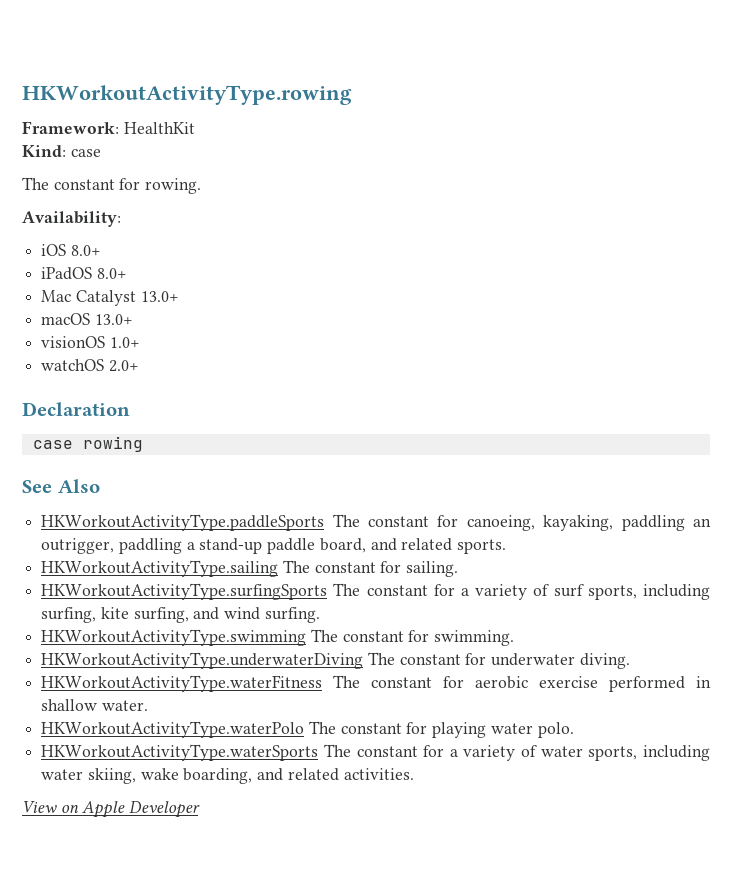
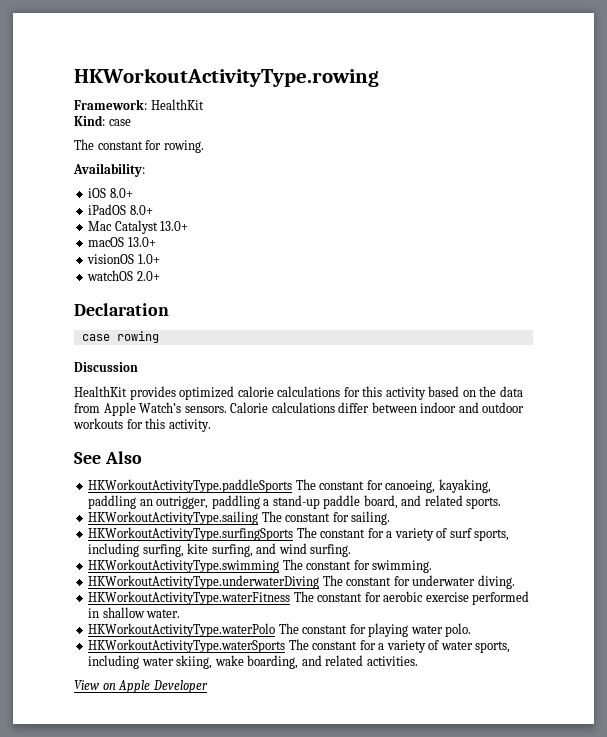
(143, 444) none -> [74,362,138,372] [74,386,523,400] [74,402,525,416] [73,418,211,432] // Discussion // HealthKit provides optimized calorie calculations for this activity based on the data from Apple Watch’s sensors. Calorie calculations differ between indoor and outdoor workouts for this activity.

